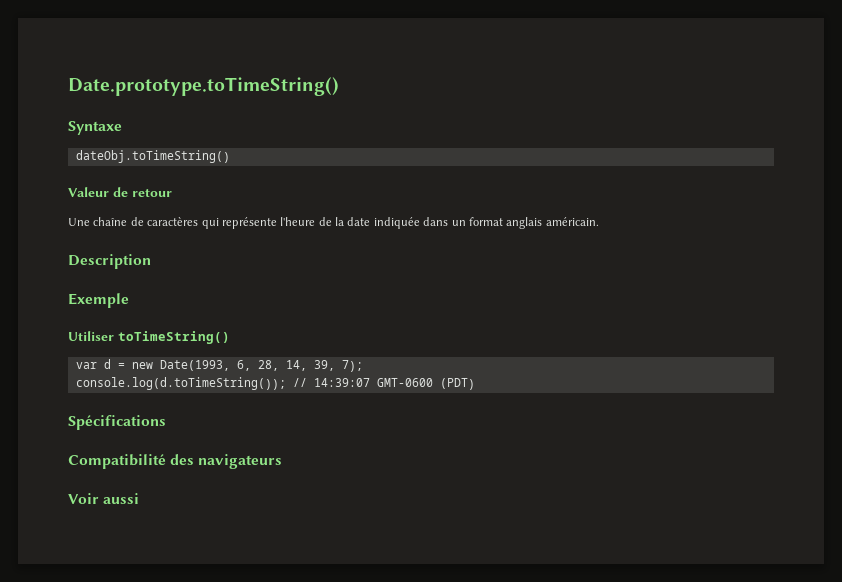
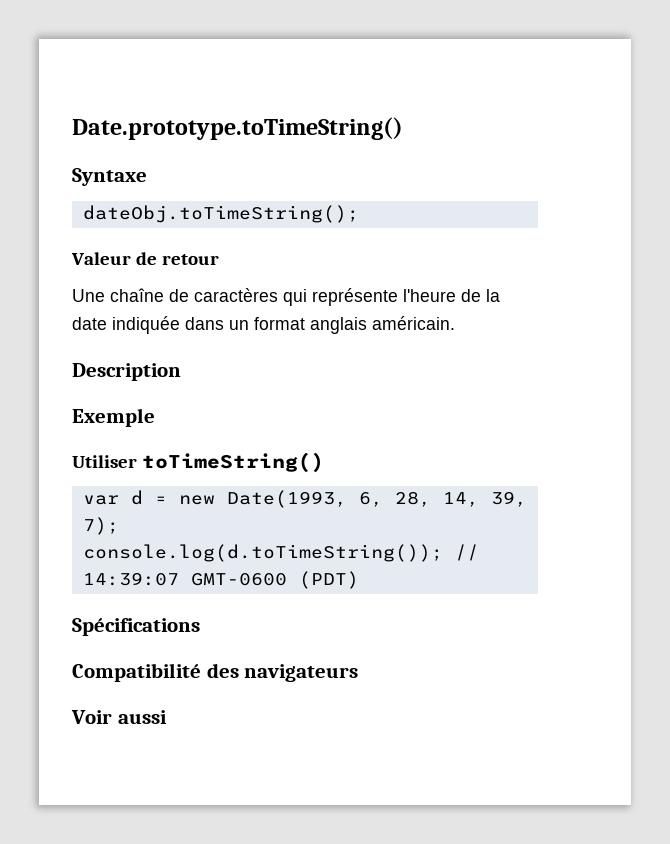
[75,150,230,163] dateObj.toTimeString() -> [82,205,359,223] dateObj.toTimeString();

